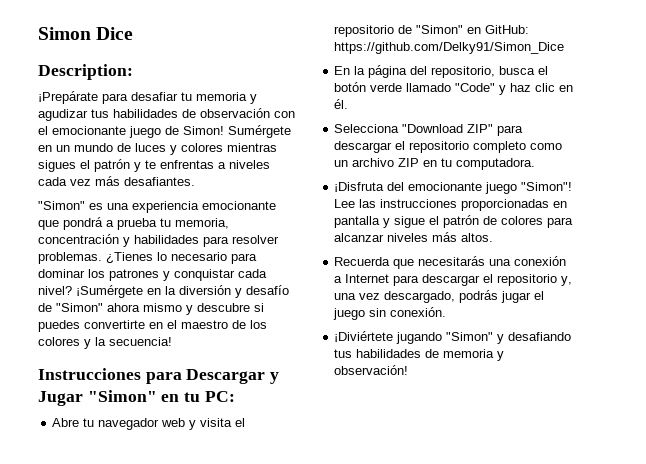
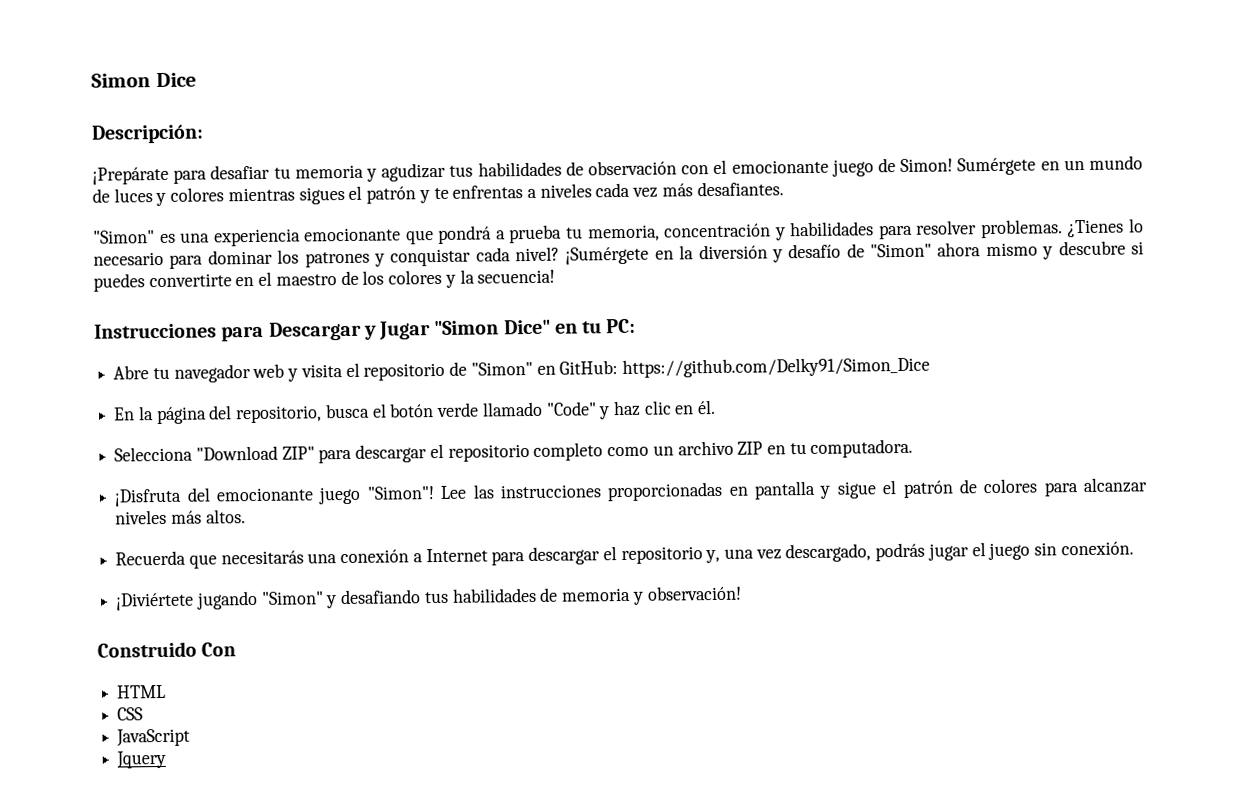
[38,64,133,80] Description: -> [91,124,204,144] Descripción:
[87,390,157,402] "Simon" -> [434,319,551,336] "Simon Dice"
(409, 370) none -> [97,641,237,658] [117,684,167,699] [117,707,144,721] [116,728,191,747] [116,750,167,769] // Construido Con // HTML // CSS // JavaScript // Jquery

